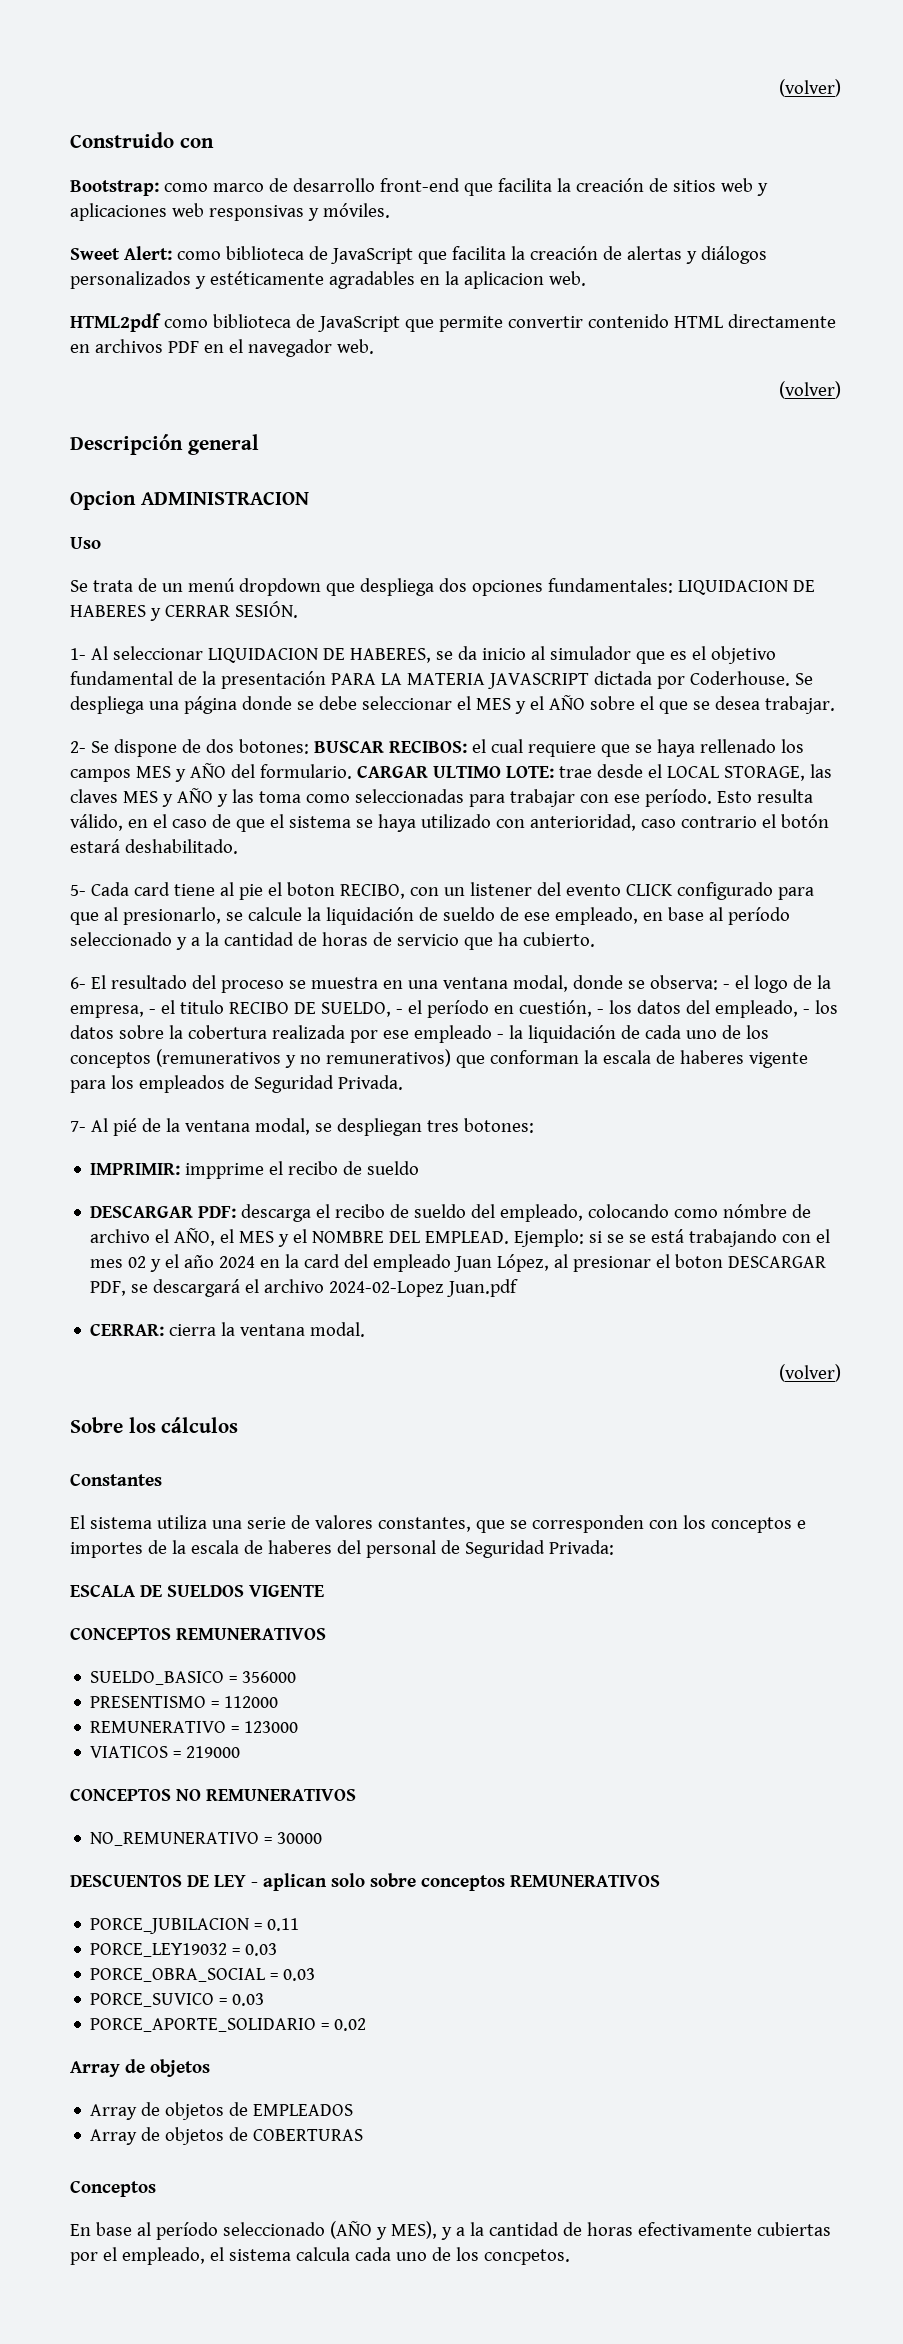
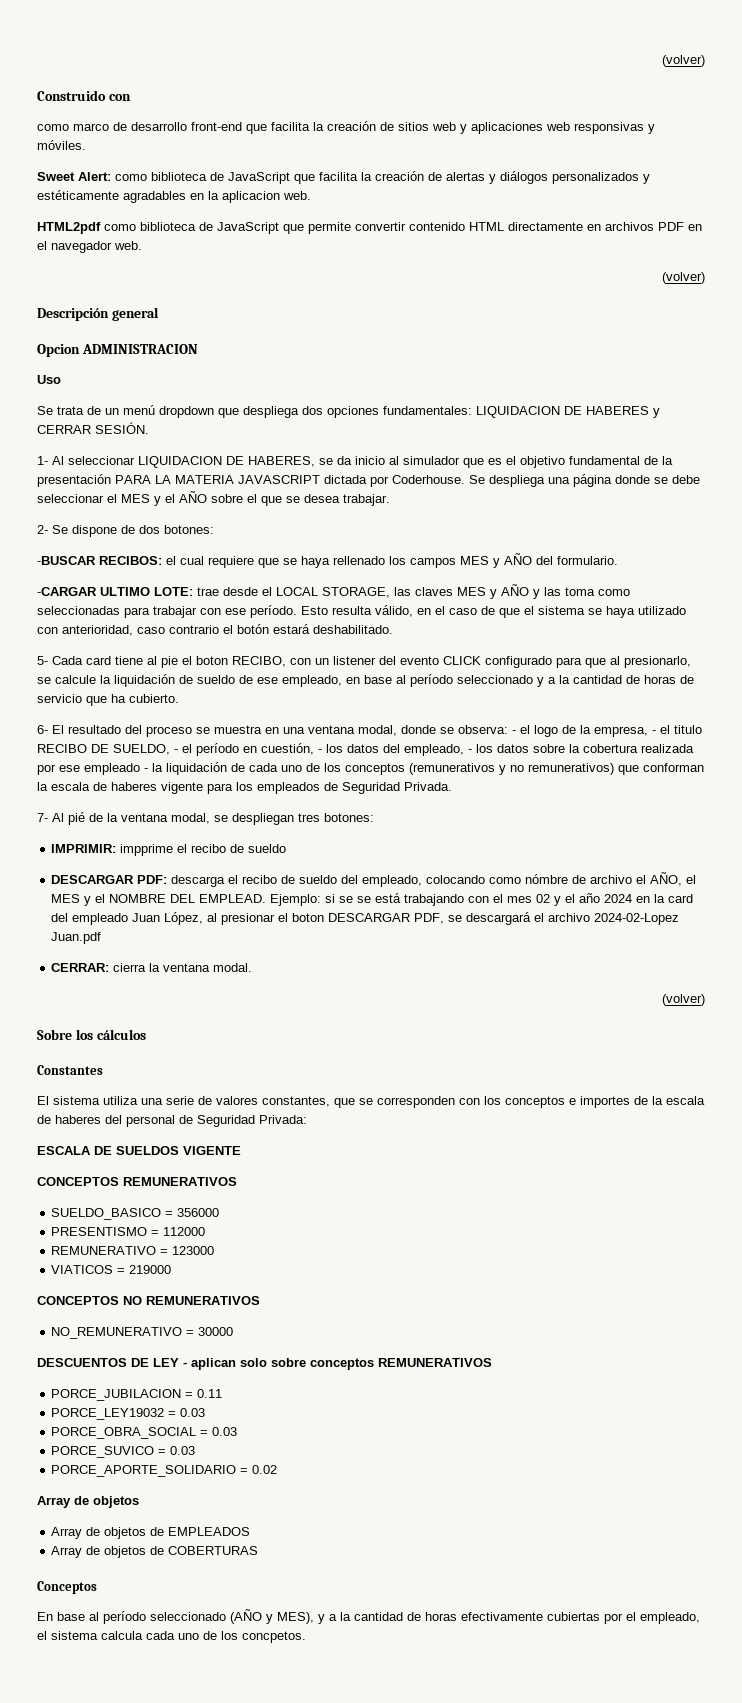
[70,180,159,196] Bootstrap: -> (131, 97) none
[313,740,384,753] BUSCAR -> [37,556,96,565] // -BUSCAR
[356,765,428,778] CARGAR -> [37,587,97,596] // -CARGAR

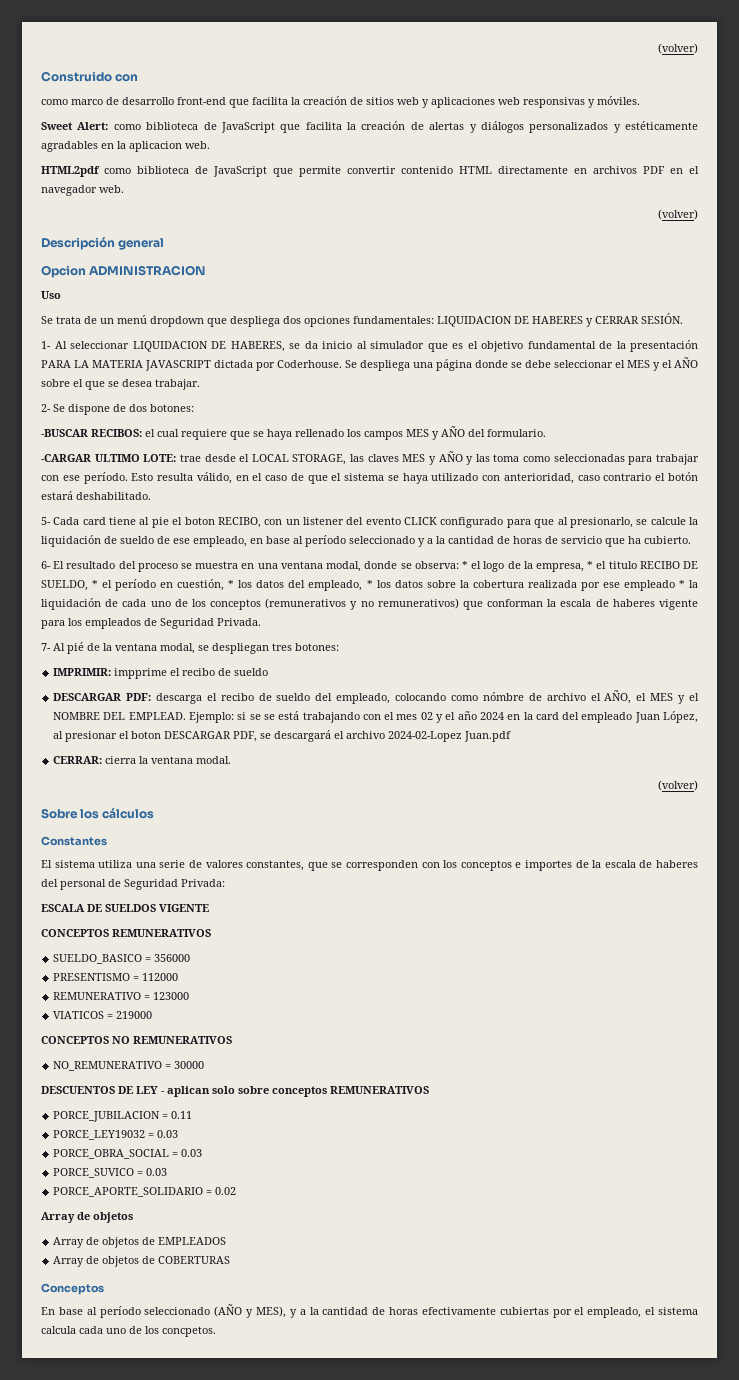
[512,730,516,734] - -> [461,561,468,569] *
[652,730,656,734] - -> [587,561,594,569] *
[174,749,178,753] - -> [92,580,99,588] *
[318,749,322,753] - -> [228,580,235,588] *
[468,749,472,753] - -> [366,580,373,588] *
[144,768,148,772] - -> [678,580,685,588] *

